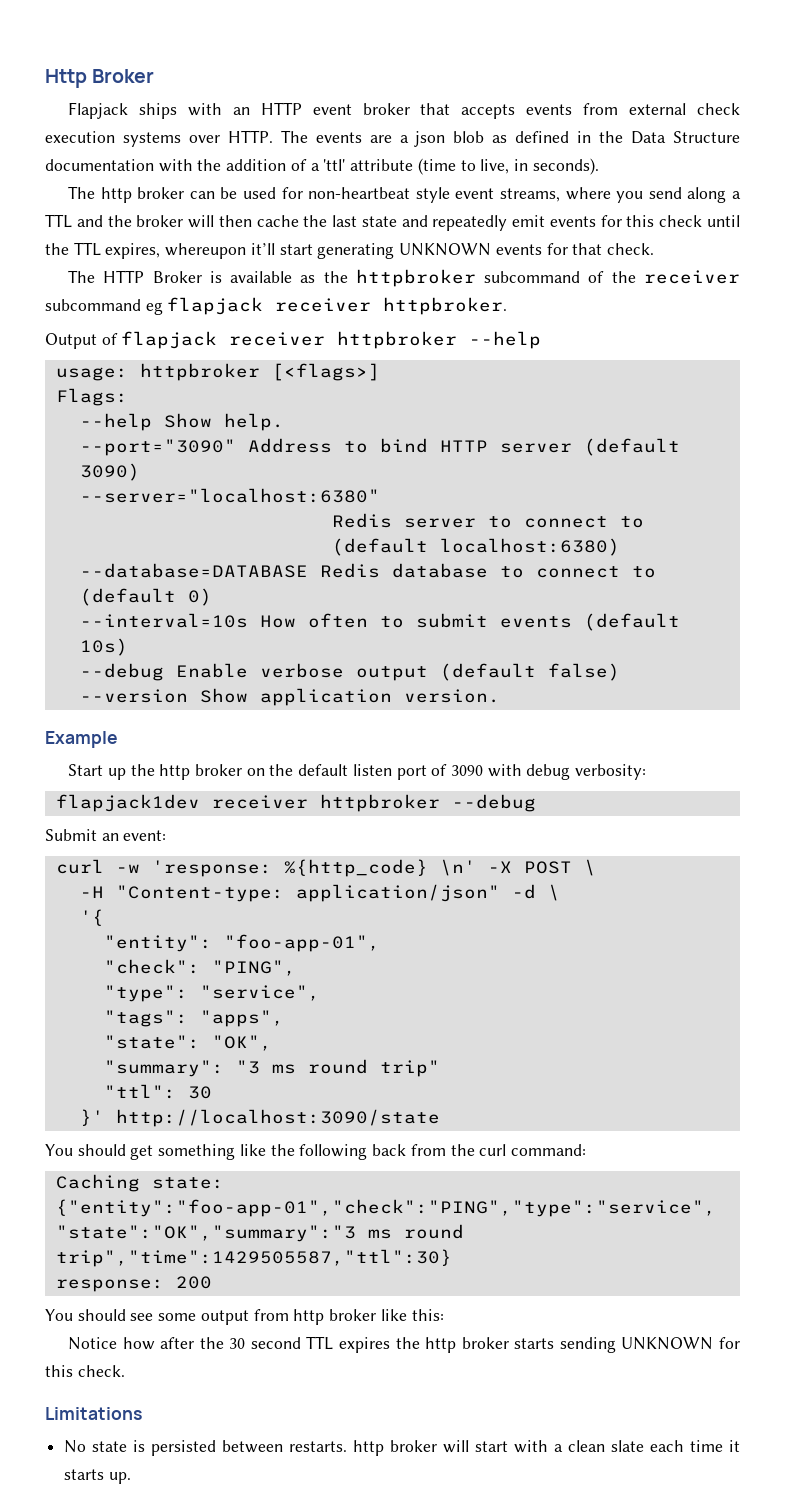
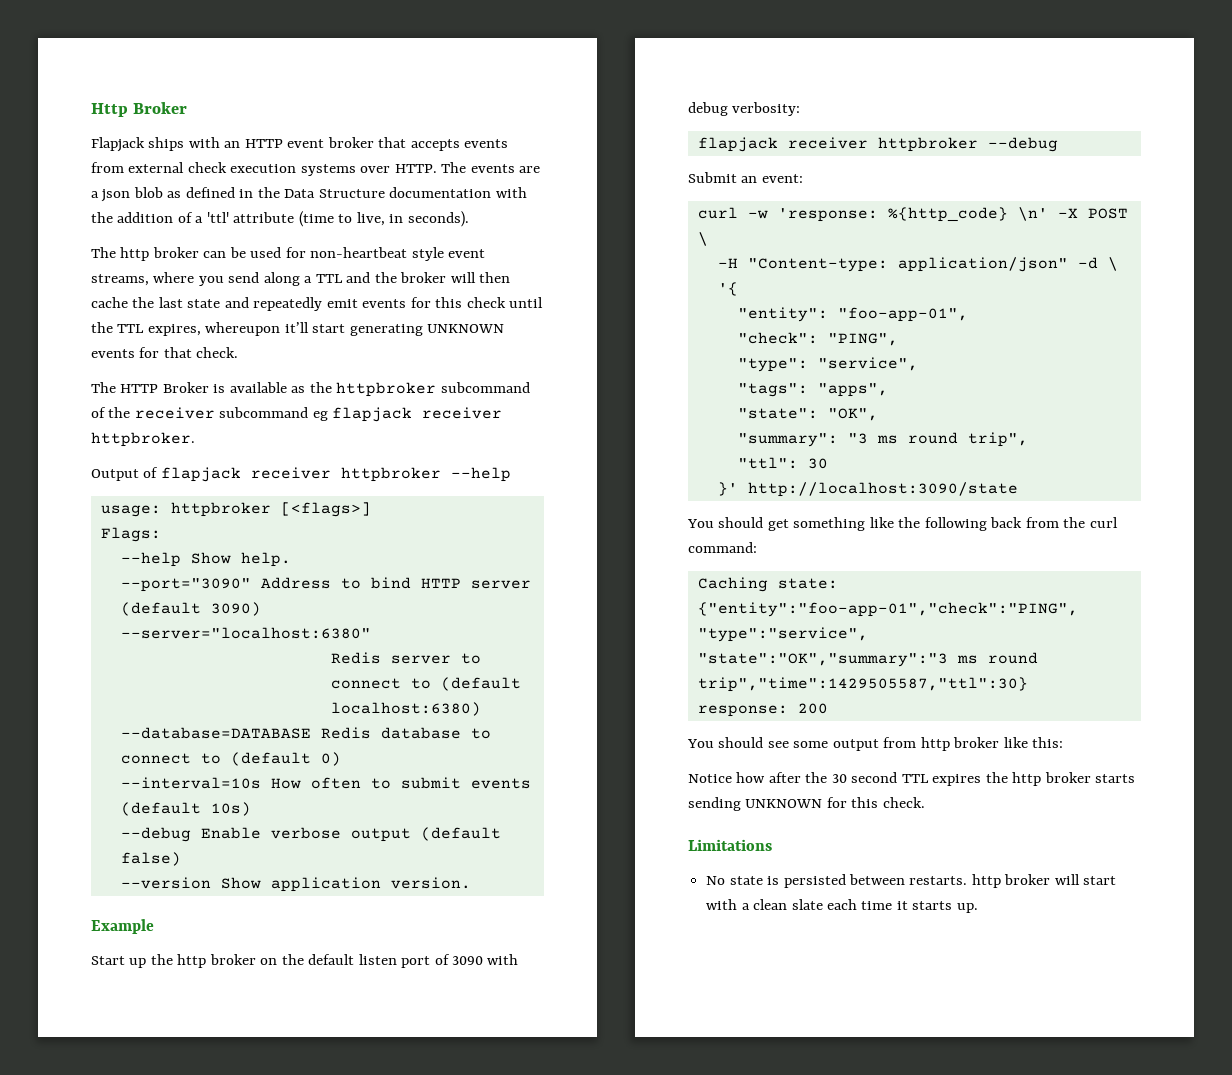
[55,794,200,812] flapjack1dev -> [697,137,778,152] flapjack
[379,1060,440,1077] trip" -> [967,432,1028,447] trip",

